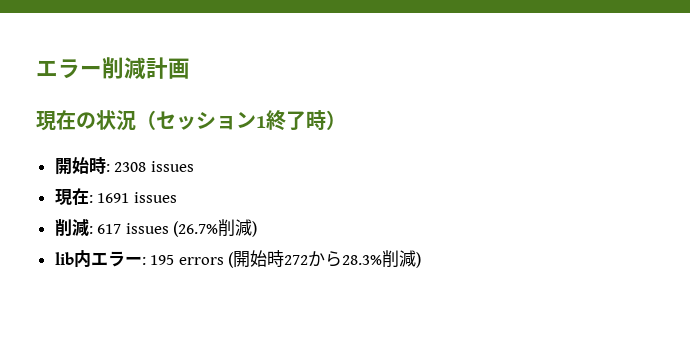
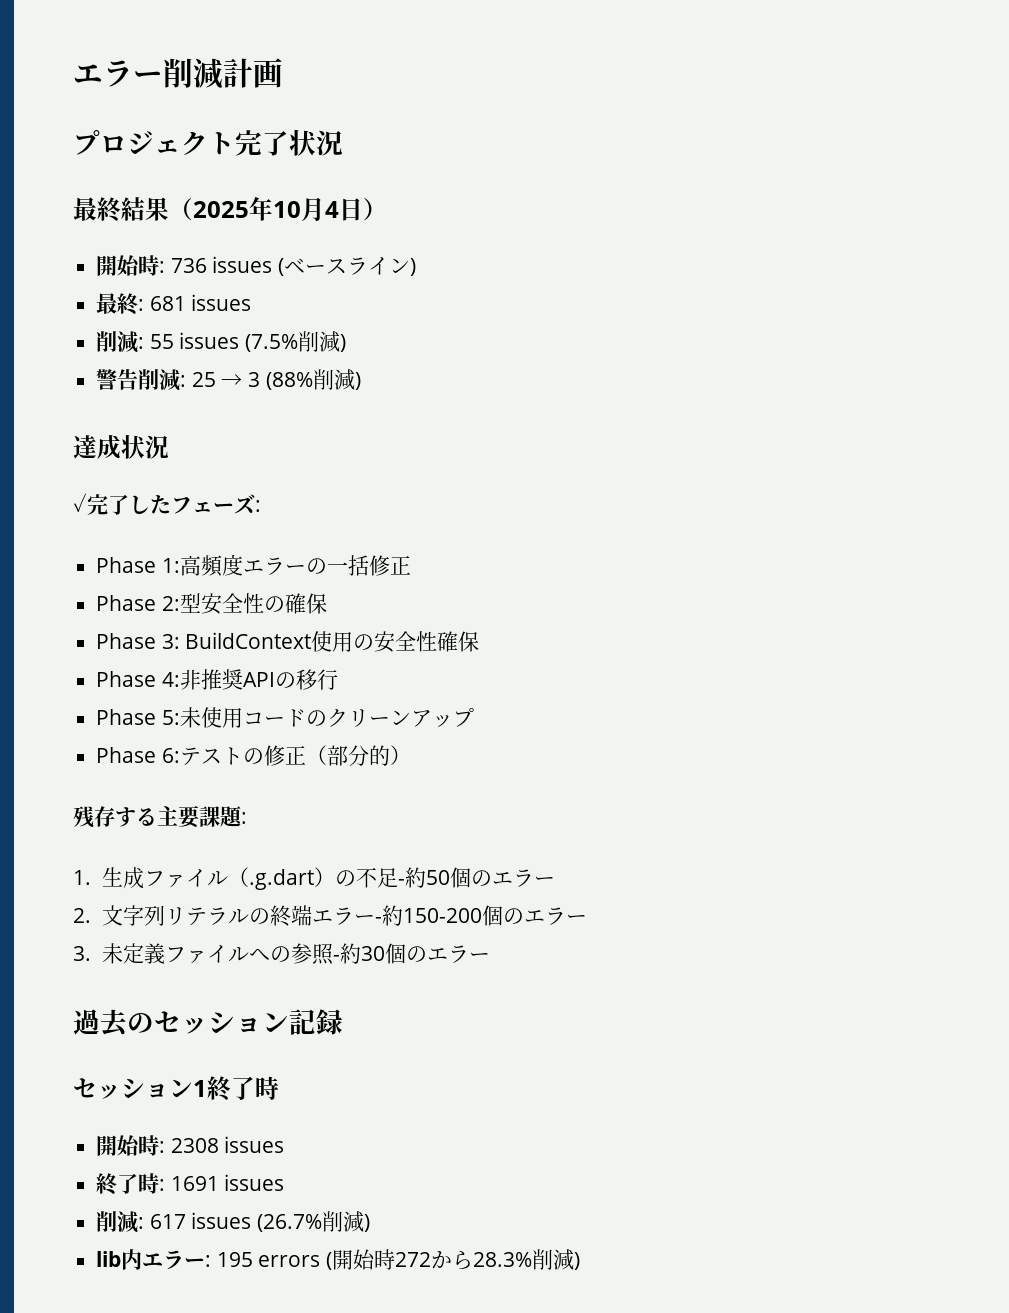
[36,110,156,131] 現在の状況（ -> [73,129,343,156] [73,196,387,222] [96,255,417,276] [96,293,252,315] [96,331,347,353] [96,369,361,391] [73,435,169,459] [73,493,261,515] [96,554,411,577] [96,593,327,615] [96,631,480,653] [96,669,338,690] [96,707,474,728] [96,745,411,766] [73,805,247,828] [73,867,556,890] [73,905,588,927] [73,943,491,965] [73,1009,343,1037] プロジェクト完了状況 // 最終結果（2025年10月4日） // 開始時: 736 issues (ベースライン) // 最終: 681 issues // 削減: 55 issues (7.5%削減) // 警告削減: 25 → 3 (88%削減) // 達成状況 // ✓完了したフェーズ: // Phase 1:高頻度エラーの一括修正 // Phase 2:型安全性の確保 // Phase 3: BuildContext使用の安全性確保 // Phase 4:非推奨APIの移行 // Phase 5:未使用コードのクリーンアップ // Phase 6:テストの修正（部分的） // 残存する主要課題: // 1.生成ファイル（.g.dart）の不足-約50個のエラー // 2.文字列リテラルの終端エラー-約150-200個のエラー // 3.未定義ファイルへの参照-約30個のエラー // 過去のセッション記録 //
[326,110,346,130] ） -> (279, 1088) none
[54,188,89,205] 現在 -> [96,1173,160,1195] 終了時

